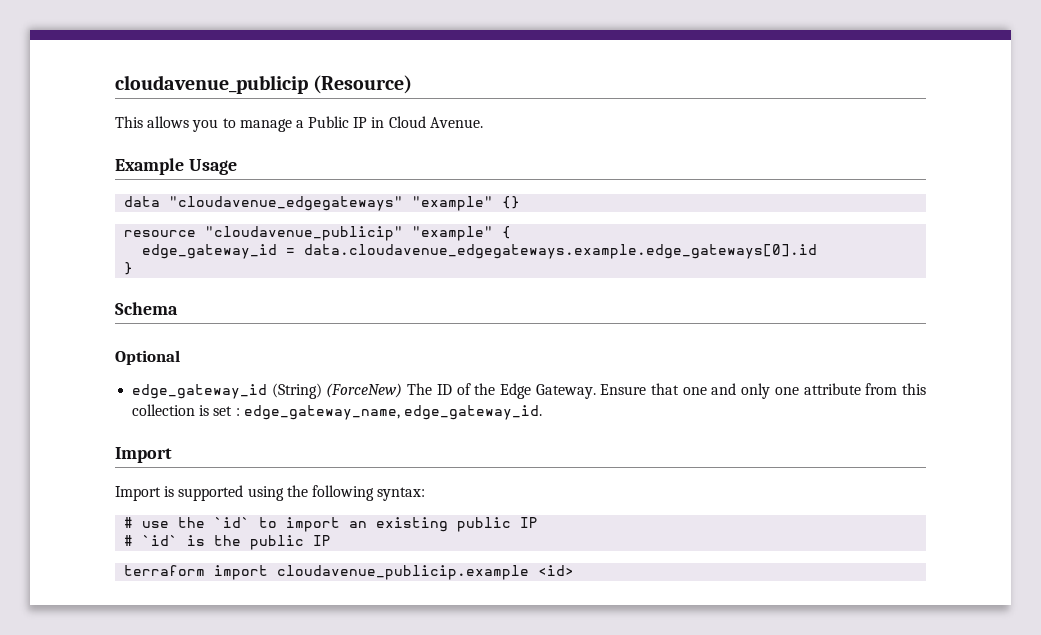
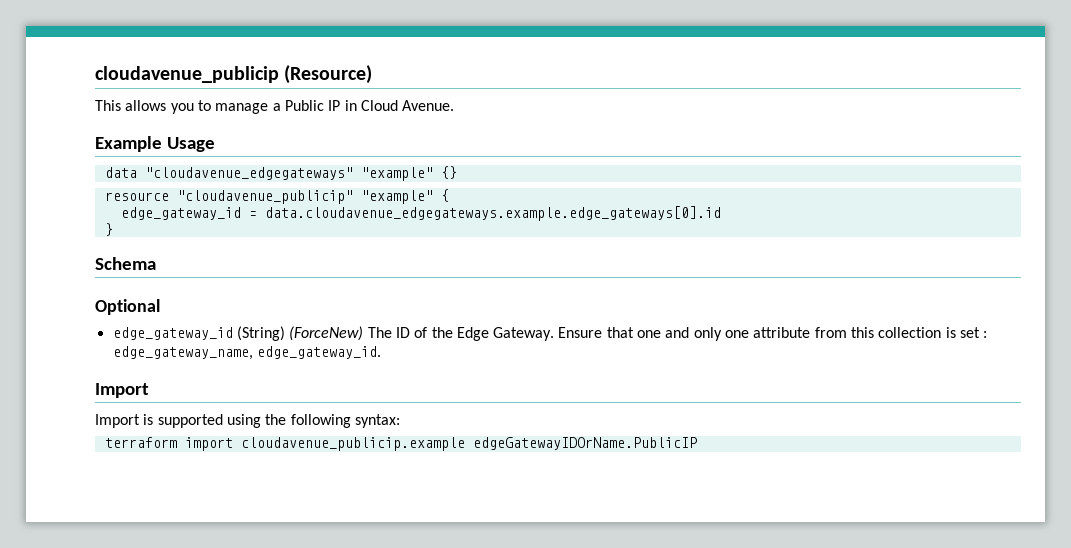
[124,517,539,532] [124,535,332,550] // # use the `id` to import an existing public IP // # `id` is the public IP -> (400, 421) none
[538,565,575,576] <id> -> [472,437,697,450] edgeGatewayIDOrName.PublicIP

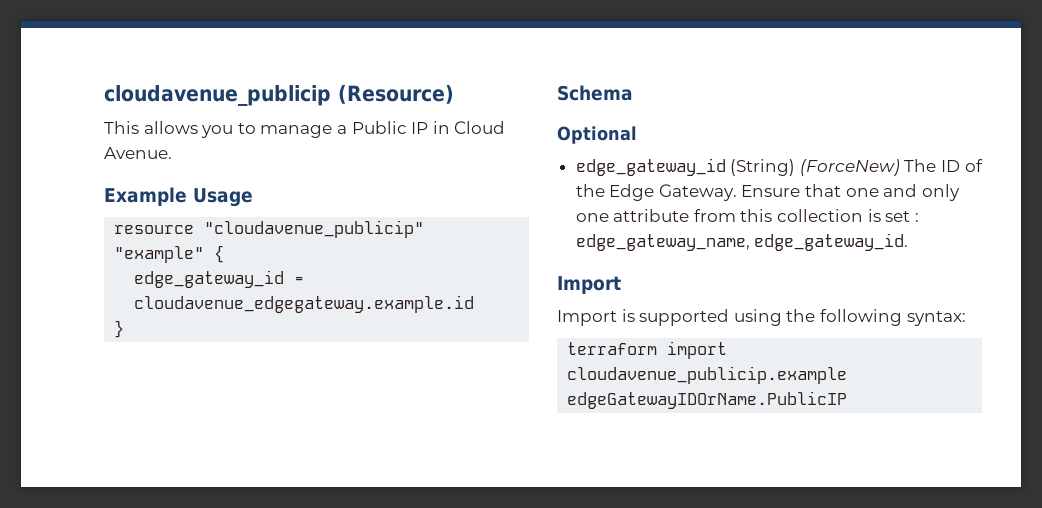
[104,166,457,181] // data "cloudavenue_edgegateways" "example" {} -> (253, 197) none
[264,206,721,221] data.cloudavenue_edgegateways.example.edge_gateways[0].id -> [134,295,475,313] cloudavenue_edgegateway.example.id

